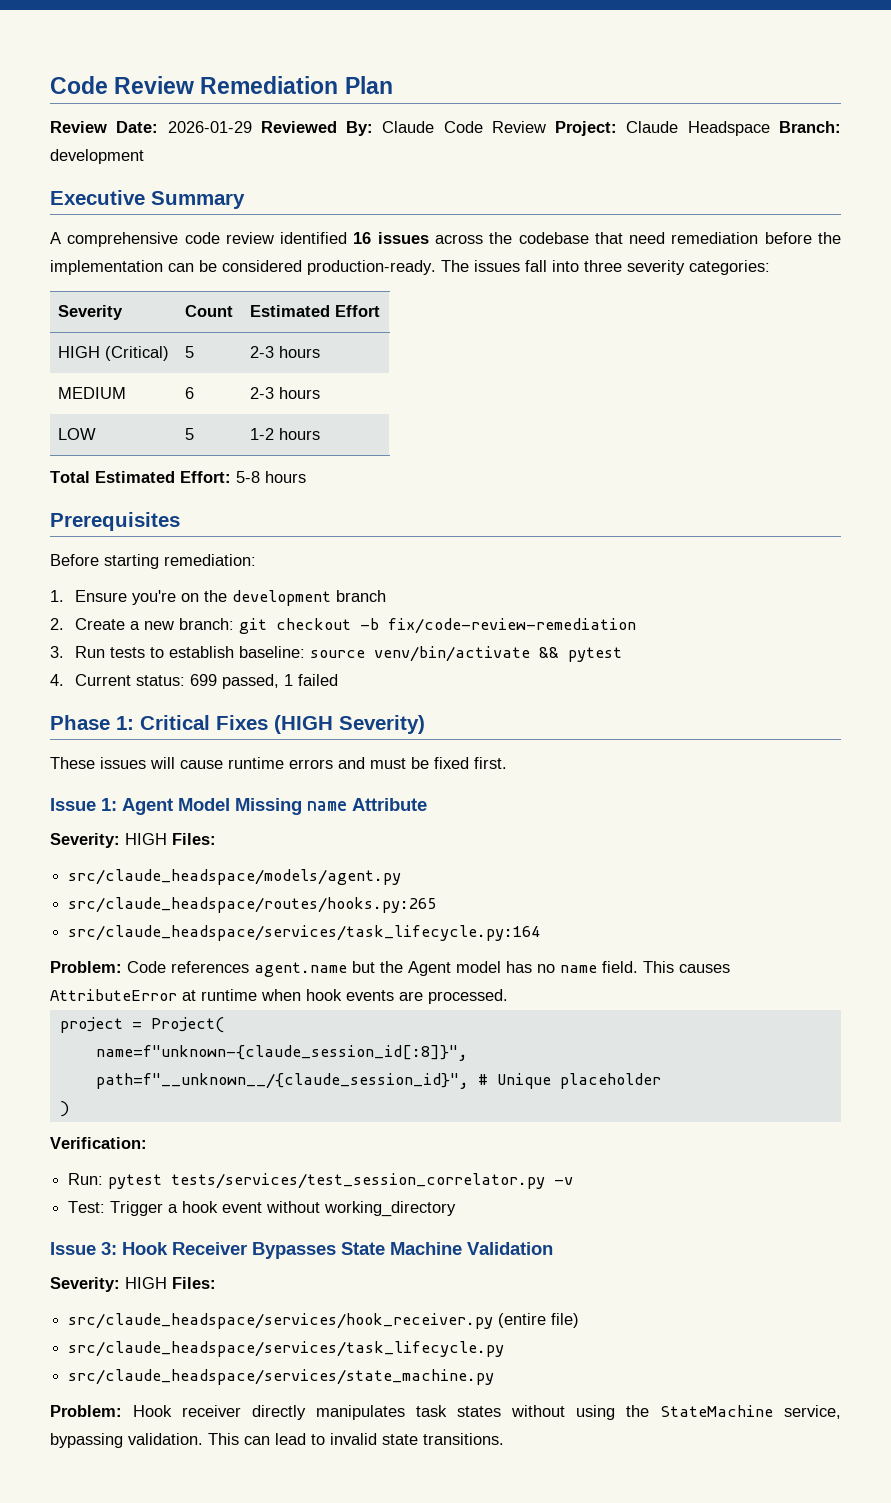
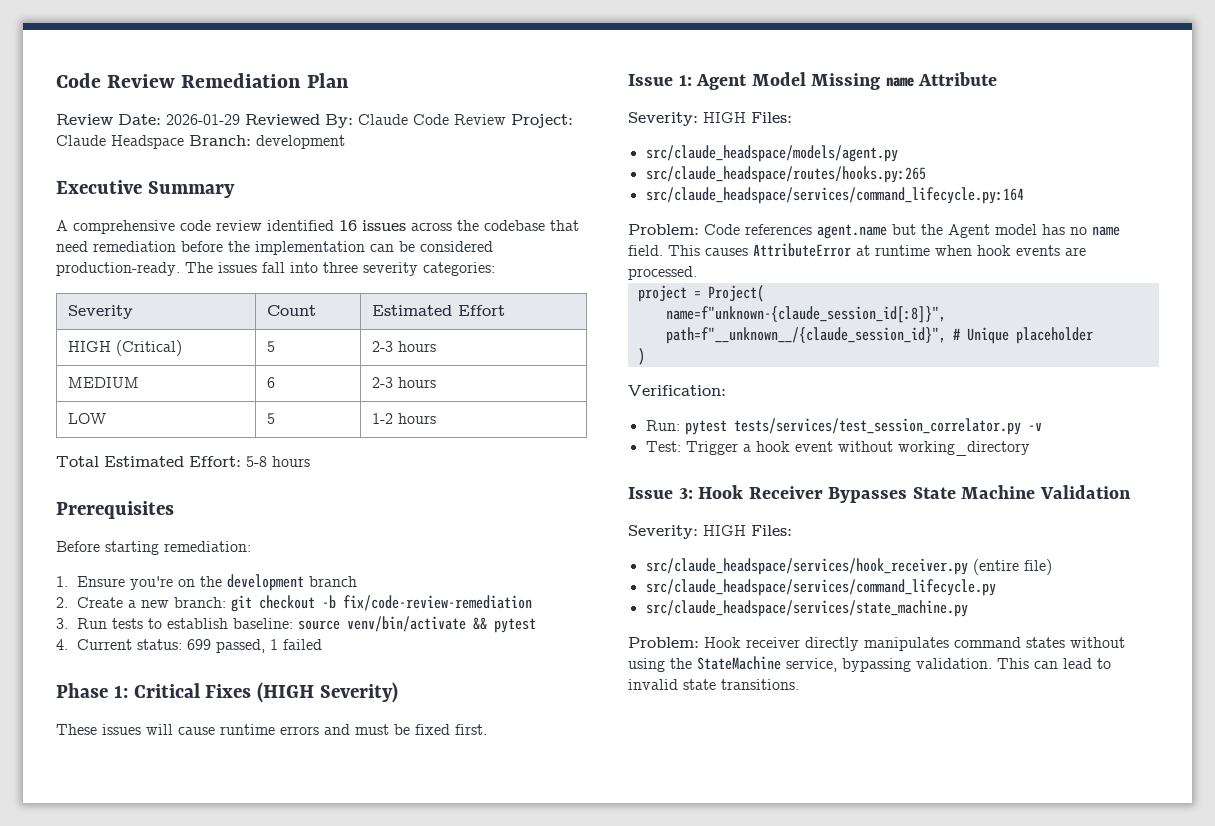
[68,925,541,941] src/claude_headspace/services/task_lifecycle.py:164 -> [645,187,1024,204] src/claude_headspace/services/command_lifecycle.py:164
[68,1341,505,1357] src/claude_headspace/services/task_lifecycle.py -> [645,579,996,596] src/claude_headspace/services/command_lifecycle.py
[416,1405,447,1417] task -> [954,637,1021,648] command

